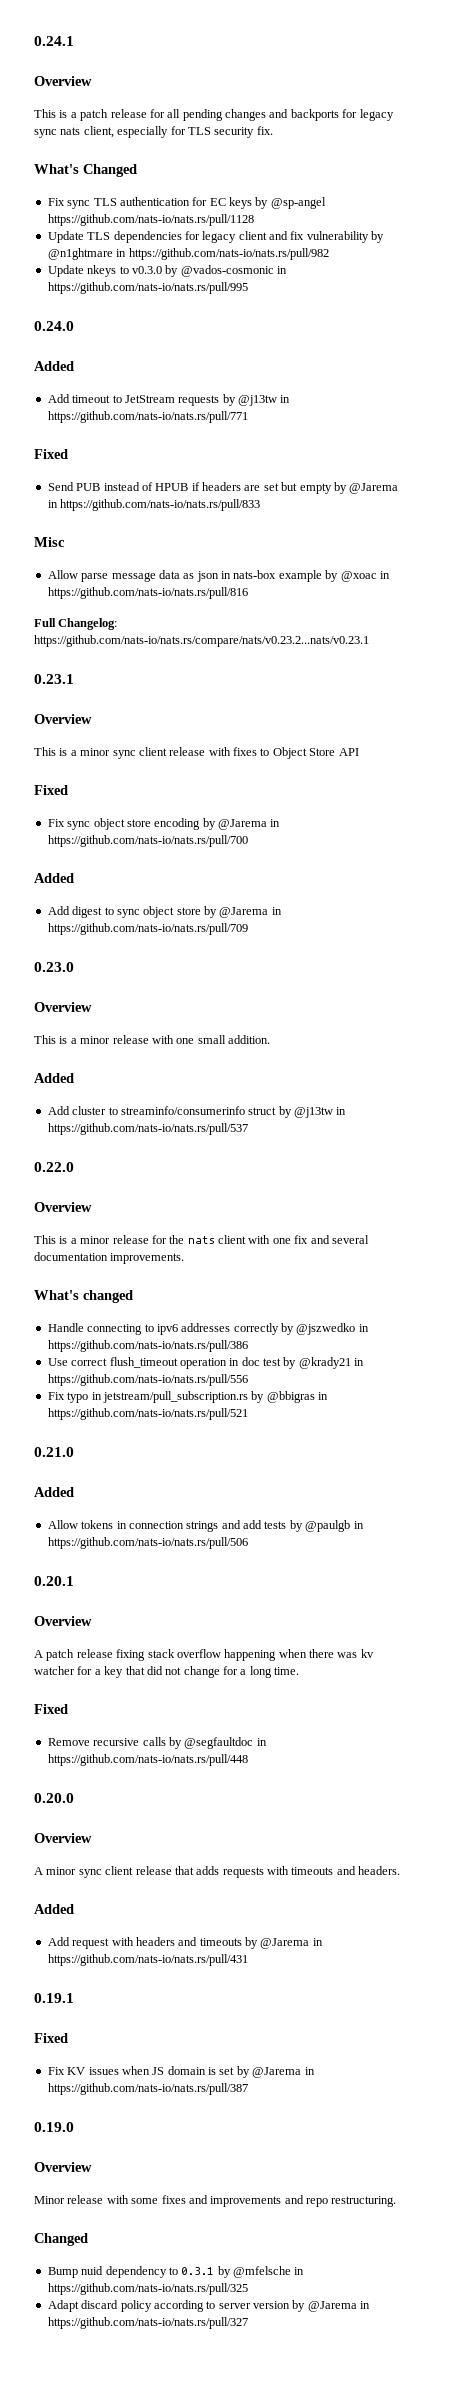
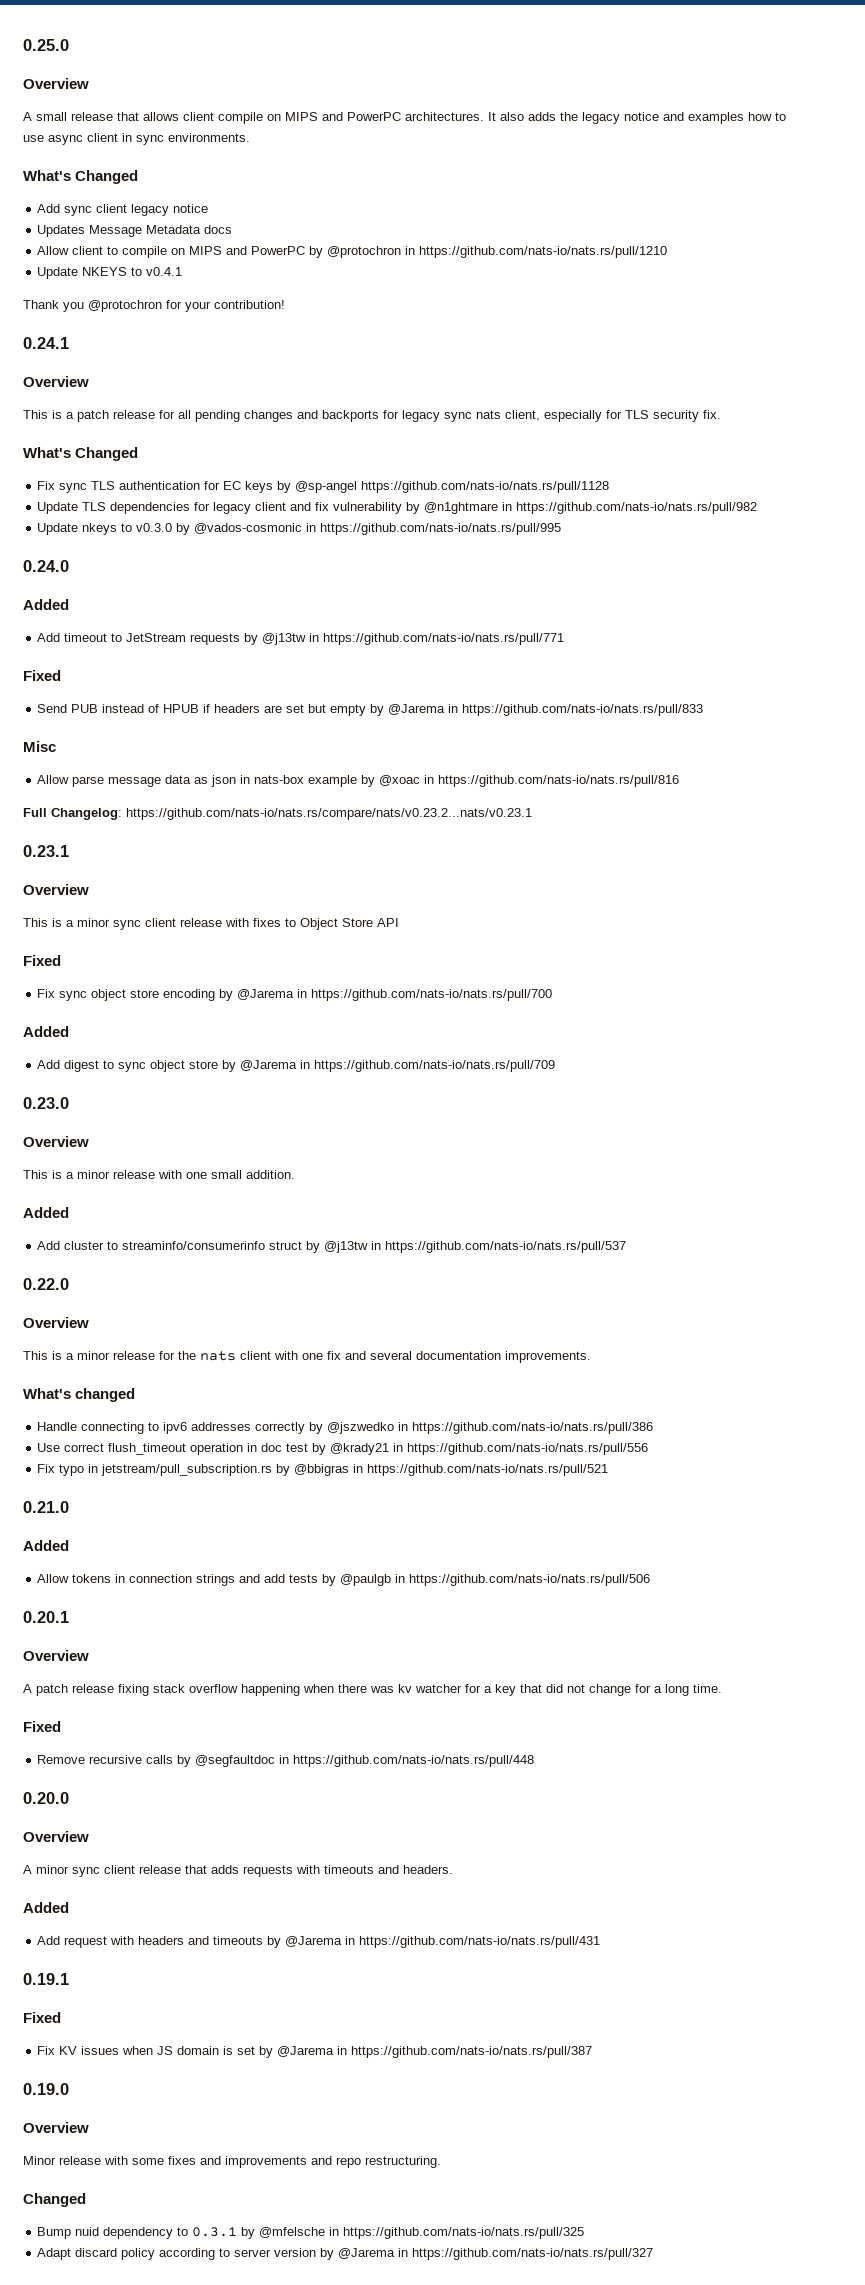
(34, 41) none -> [23,39,69,51] [23,78,89,89] [23,112,786,124] [23,133,250,145] [23,170,139,184] [37,204,209,216] [37,225,233,237] [37,246,668,258] [37,267,183,279] [23,300,285,312] 0.25.0 // Overview // A small release that allows client compile on MIPS and PowerPC architectures. It also adds the legacy notice and examples how to use async client in sync environments. // What's Changed // Add sync client legacy notice // Updates Message Metadata docs // Allow client to compile on MIPS and PowerPC by @protochron in https://github.com/nats-io/nats.rs/pull/1210 // Update NKEYS to v0.4.1 // Thank you @protochron for your contribution! //

